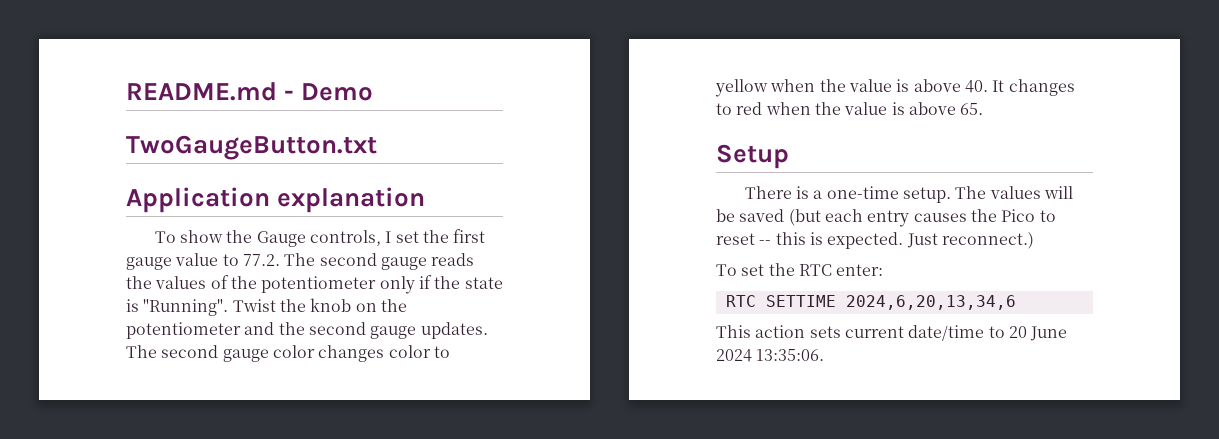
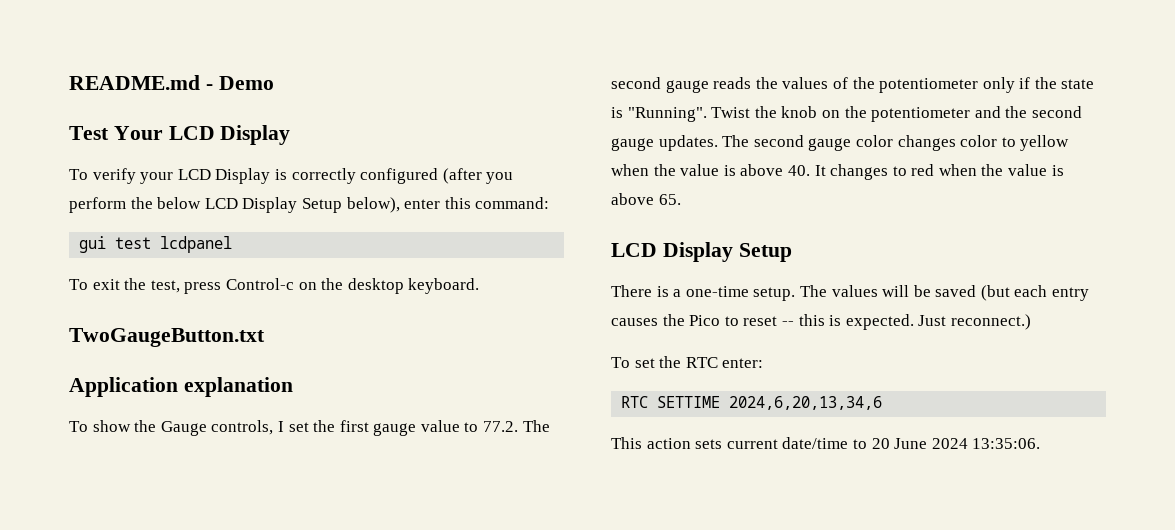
(374, 92) none -> [69,125,291,145] [69,168,514,184] [69,197,550,213] [79,236,233,253] [69,278,480,294] // Test Your LCD Display // To verify your LCD Display is correctly configured (after you perform the below LCD Display Setup below), enter this command: // gui test lcdpanel // To exit the test, press Control-c on the desktop keyboard.
(984, 109) none -> [611,242,733,262] LCD Display

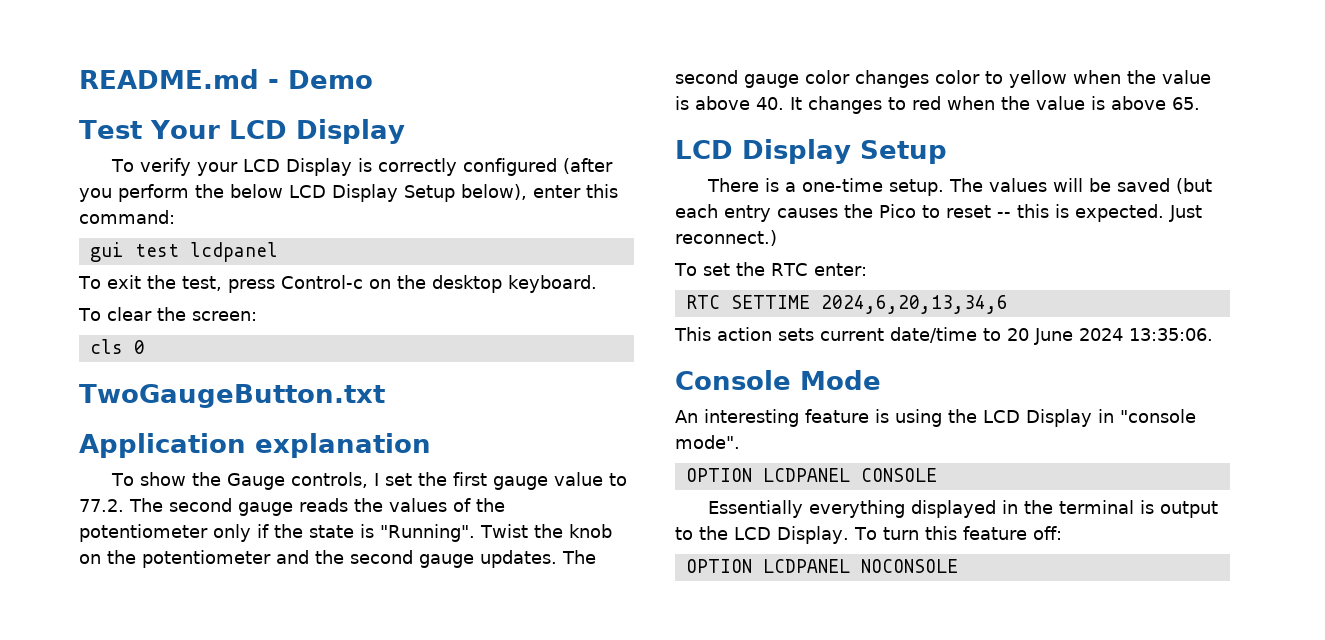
(480, 286) none -> [78,307,257,321] [89,339,145,354] // To clear the screen: // cls 0
(1041, 443) none -> [675,370,881,390] [675,409,1196,427] [675,435,740,449] [685,468,937,482] [707,500,1218,518] [675,526,1062,544] [685,559,958,573] // Console Mode // An interesting feature is using the LCD Display in "console mode". // OPTION LCDPANEL CONSOLE // Essentially everything displayed in the terminal is output to the LCD Display. To turn this feature off: // OPTION LCDPANEL NOCONSOLE

